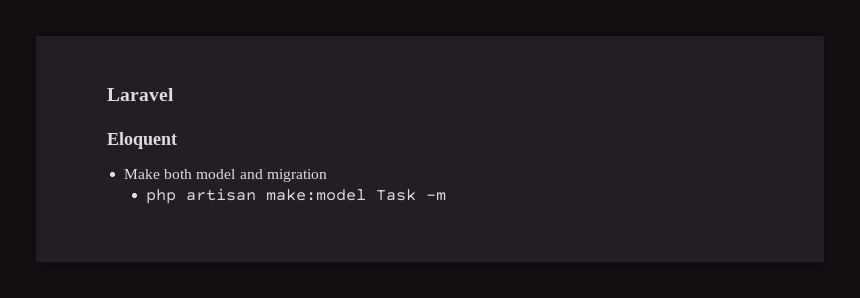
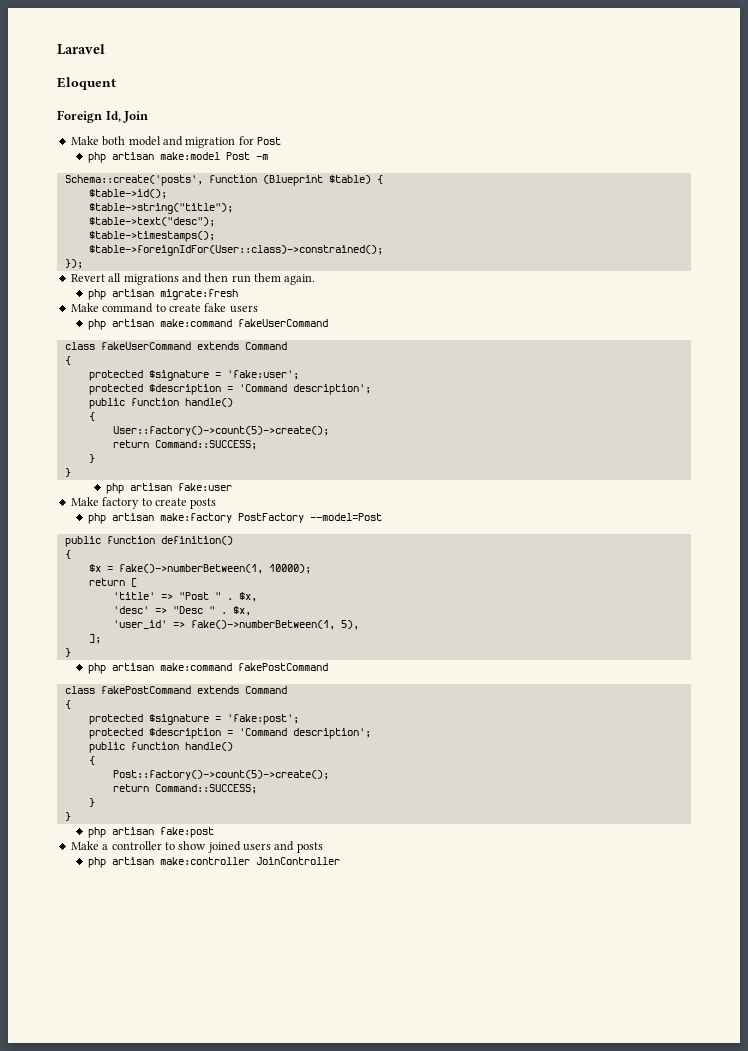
(177, 140) none -> [57,110,149,123] // Foreign Id, Join
(327, 175) none -> [238,136,281,145] for Post
[375,189,416,201] Task -> [226,152,251,160] Post
(446, 196) none -> [64,175,383,186] [88,189,167,199] [88,203,233,214] [88,217,215,227] [88,231,215,242] [88,245,383,256] [64,259,83,269] [70,273,316,285] [88,289,239,300] [70,303,258,313] [88,319,329,330] [64,342,287,350] [64,356,71,365] [88,370,299,381] [88,384,371,395] [88,398,233,409] [88,412,95,421] [112,426,329,436] [112,440,257,450] [88,454,95,463] [64,468,71,477] [106,483,233,494] [70,497,217,509] [88,513,383,524] [64,536,233,547] [64,550,71,559] [88,564,311,574] [88,578,137,587] [112,592,257,602] [112,606,251,616] [112,620,359,630] [88,634,101,644] [64,648,71,657] [88,663,329,674] [64,686,287,694] [64,700,71,709] [88,714,299,725] [88,728,371,739] [88,742,233,753] [88,756,95,765] [112,770,329,780] [112,784,257,794] [88,798,95,807] [64,812,71,821] [88,827,215,838] [70,841,323,853] [88,857,341,868] // Schema::create('posts', function (Blueprint $table) { // $table->id(); // $table->string("title"); // $table->text("desc"); // $table->timestamps(); // $table->foreignIdFor(User::class)->constrained(); // }); // Revert all migrations and then run them again. // php artisan migrate:fresh // Make command to create fake users // php artisan make:command fakeUserCommand // class fakeUserCommand extends Command // { // protected $signature = 'fake:user'; // protected $description = 'Command description'; // public function handle() // { // User::factory()->count(5)->create(); // return Command::SUCCESS; // } // } // php artisan fake:user // Make factory to create posts // php artisan make:factory PostFactory --model=Post // public function definition() // { // $x = fake()->numberBetween(1, 10000); // return [ // 'title' => "Post " . $x, // 'desc' => "Desc " . $x, // 'user_id' => fake()->numberBetween(1, 5), // ]; // } // php artisan make:command fakePostCommand // class fakePostCommand extends Command // { // protected $signature = 'fake:post'; // protected $description = 'Command description'; // public function handle() // { // Post::factory()->count(5)->create(); // return Command::SUCCESS; // } // } // php artisan fake:post // Make a controller to show joined users and posts // php artisan make:controller JoinController

